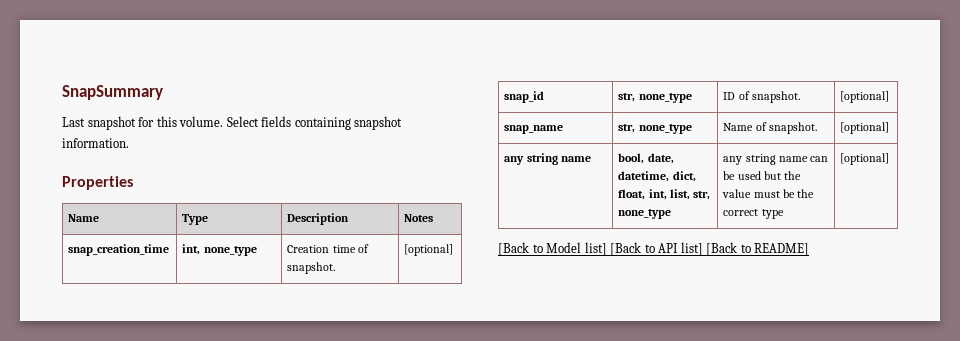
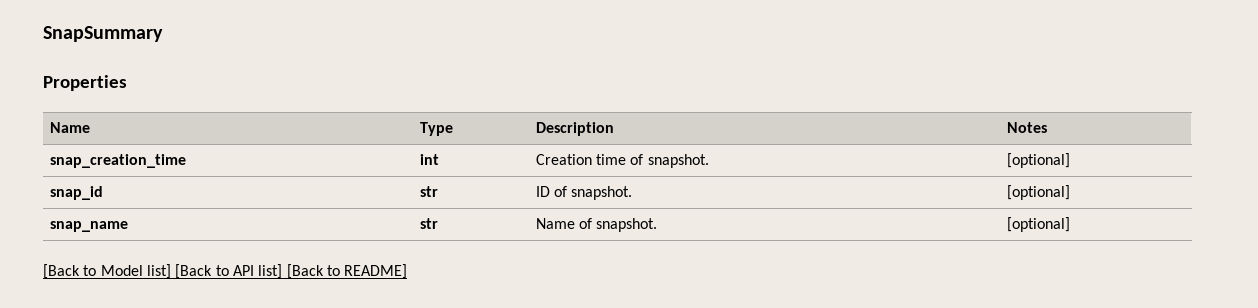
[62,116,403,130] [62,138,129,148] // Last snapshot for this volume. Select fields containing snapshot information. -> (163, 34) none
[182,244,257,256] int, none_type -> [419,154,439,165] int
[618,93,692,103] str, none_type -> [419,186,438,197] str
[618,124,692,134] str, none_type -> [419,218,438,229] str
[504,153,591,165] [618,153,674,164] [618,171,696,182] [618,189,710,200] [618,209,672,219] [723,154,828,165] [723,171,801,180] [722,189,814,198] [723,209,784,219] [840,153,890,165] // any string name | bool, date, datetime, dict, float, int, list, str, none_type | any string name can be used but the value must be the correct type | [optional] -> (1070, 224) none

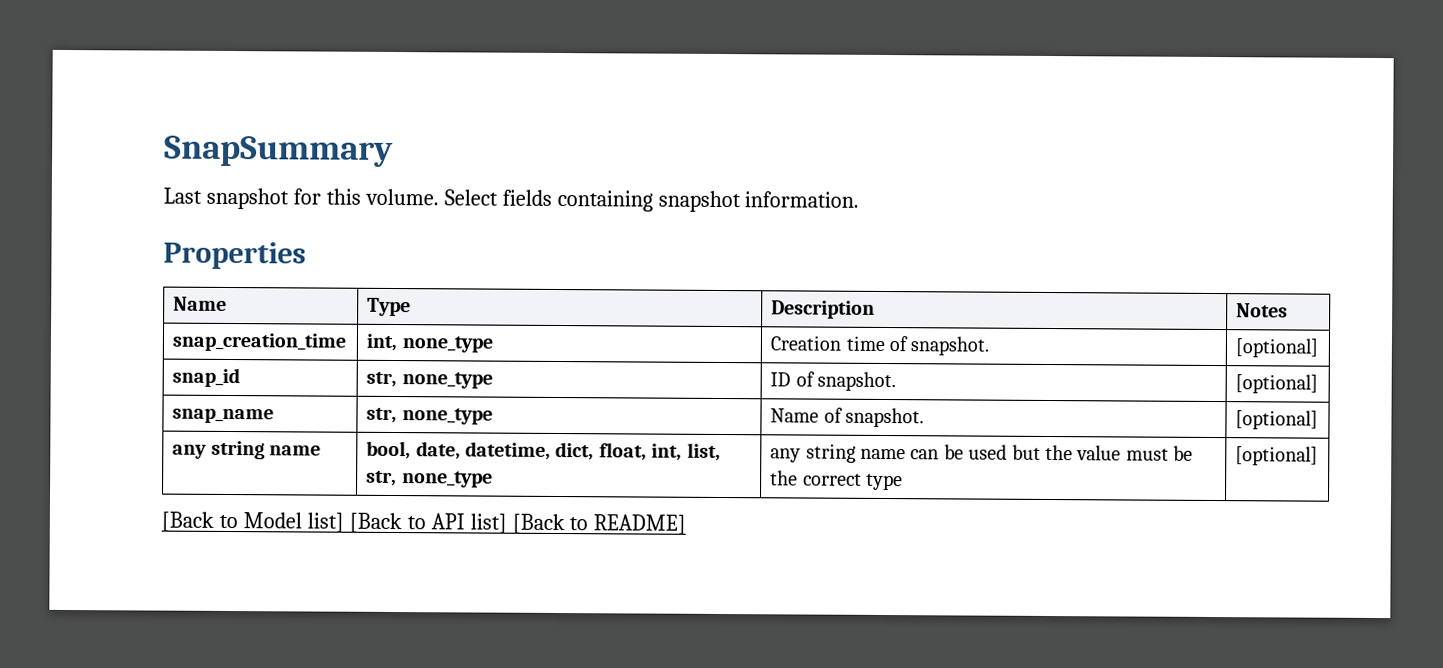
(163, 34) none -> [163,187,860,213] // Last snapshot for this volume. Select fields containing snapshot information.
[419,154,439,165] int -> [366,333,493,353] int, none_type
[419,186,438,197] str -> [366,371,493,389] str, none_type
[419,218,438,229] str -> [366,407,493,425] str, none_type
(1070, 224) none -> [172,440,321,460] [366,440,721,461] [366,470,493,488] [770,443,1194,463] [770,470,903,491] [1235,446,1319,466] // any string name | bool, date, datetime, dict, float, int, list, str, none_type | any string name can be used but the value must be the correct type | [optional]

